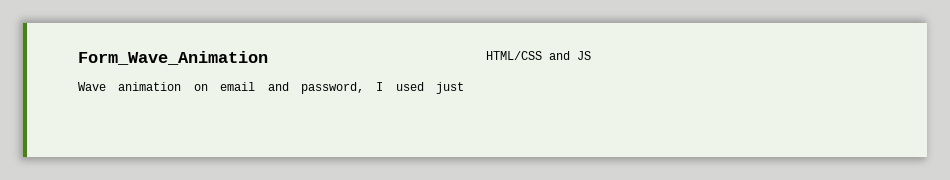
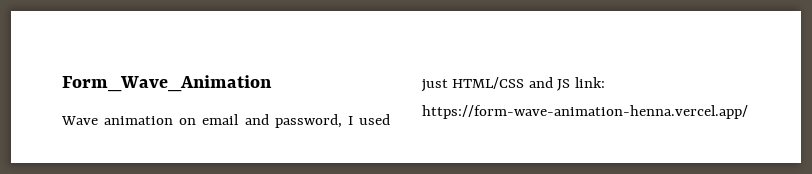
(591, 55) none -> [574,77,605,88] [422,105,748,119] link: https://form-wave-animation-henna.vercel.app/

